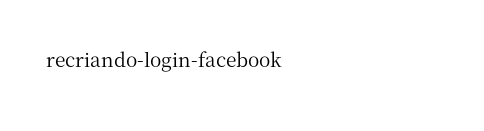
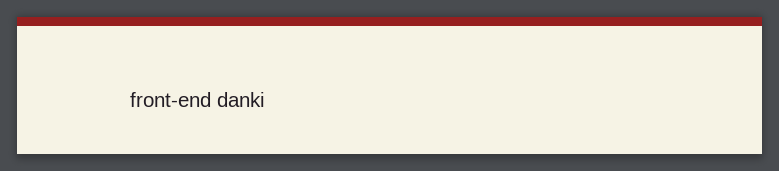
[46,51,282,72] recriando-login-facebook -> [130,92,265,107] front-end danki

